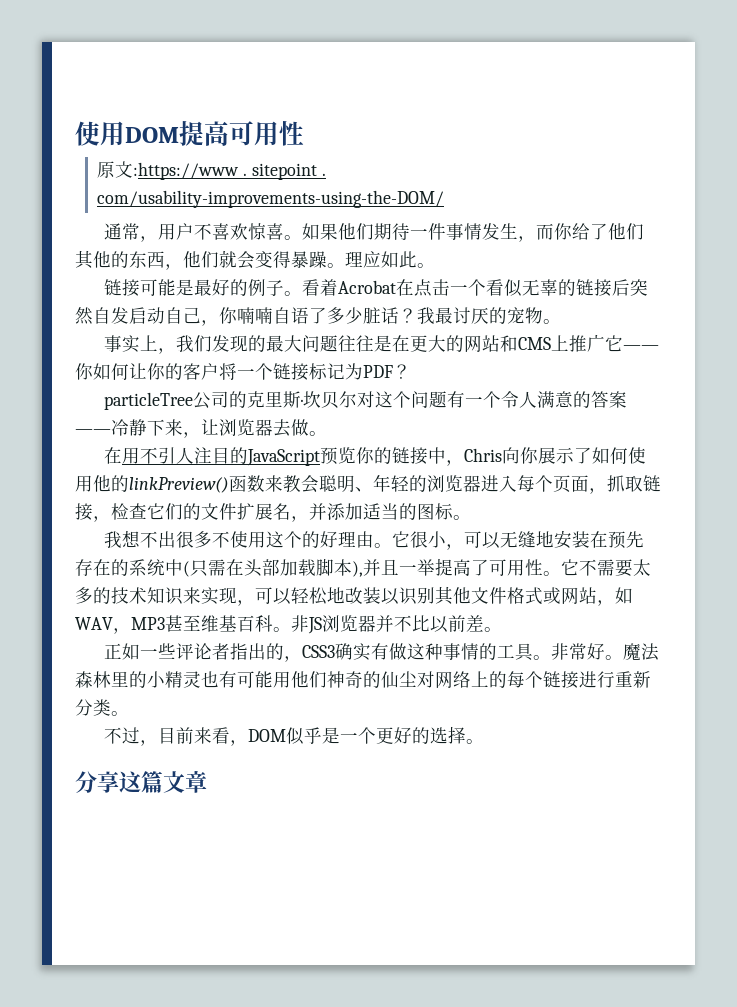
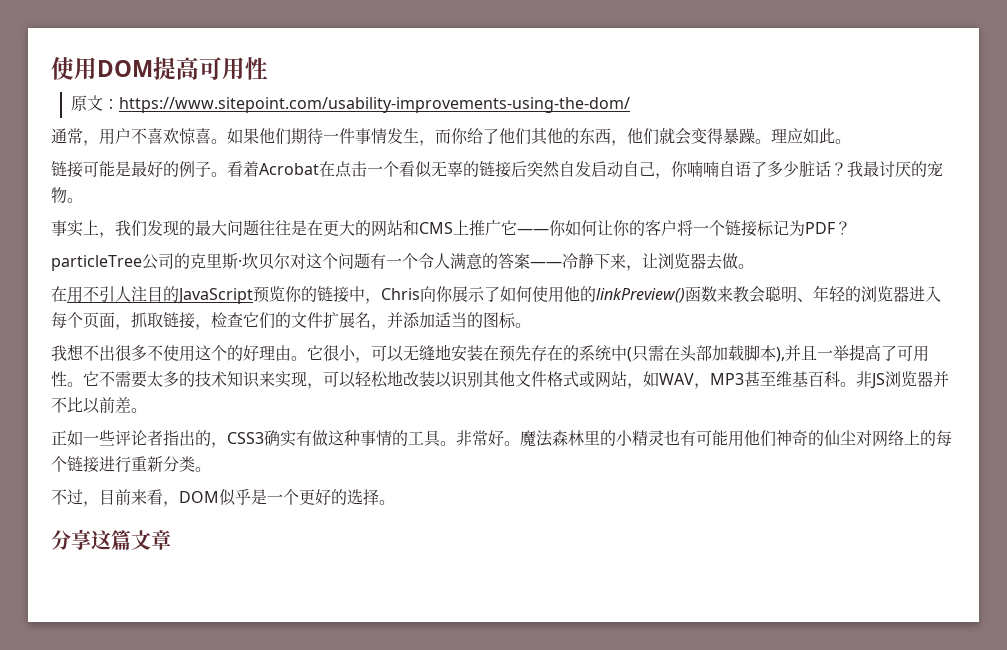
[133,162,326,180] [97,190,445,208] :https://www . sitepoint . com/usability-improvements-using-the-DOM/ -> [102,97,630,113] ：https://www.sitepoint.com/usability-improvements-using-the-dom/

